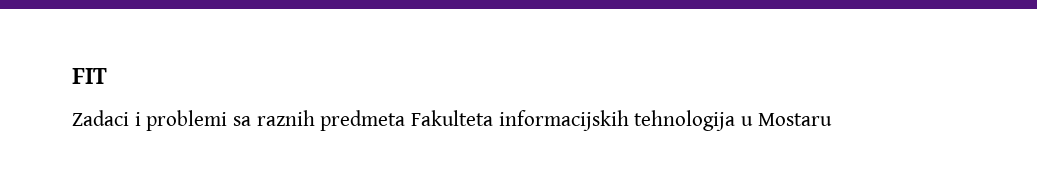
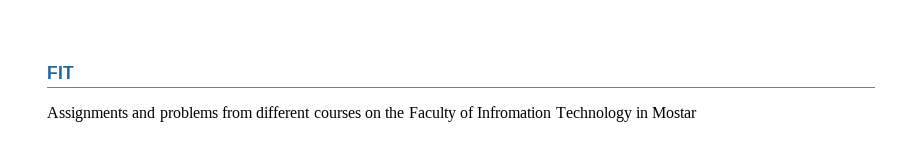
[72,110,832,131] Zadaci i problemi sa raznih predmeta Fakulteta informacijskih tehnologija u Mostaru -> [47,106,698,122] Assignments and problems from different courses on the Faculty of Infromation Technology in Mostar

